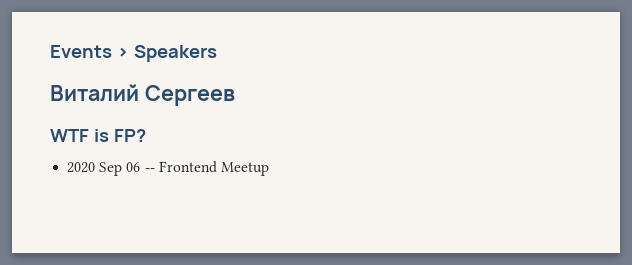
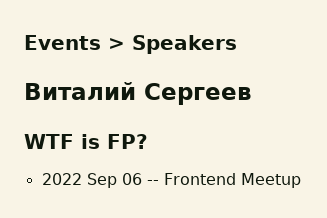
[67,162,96,173] 2020 -> [41,173,82,185] 2022

